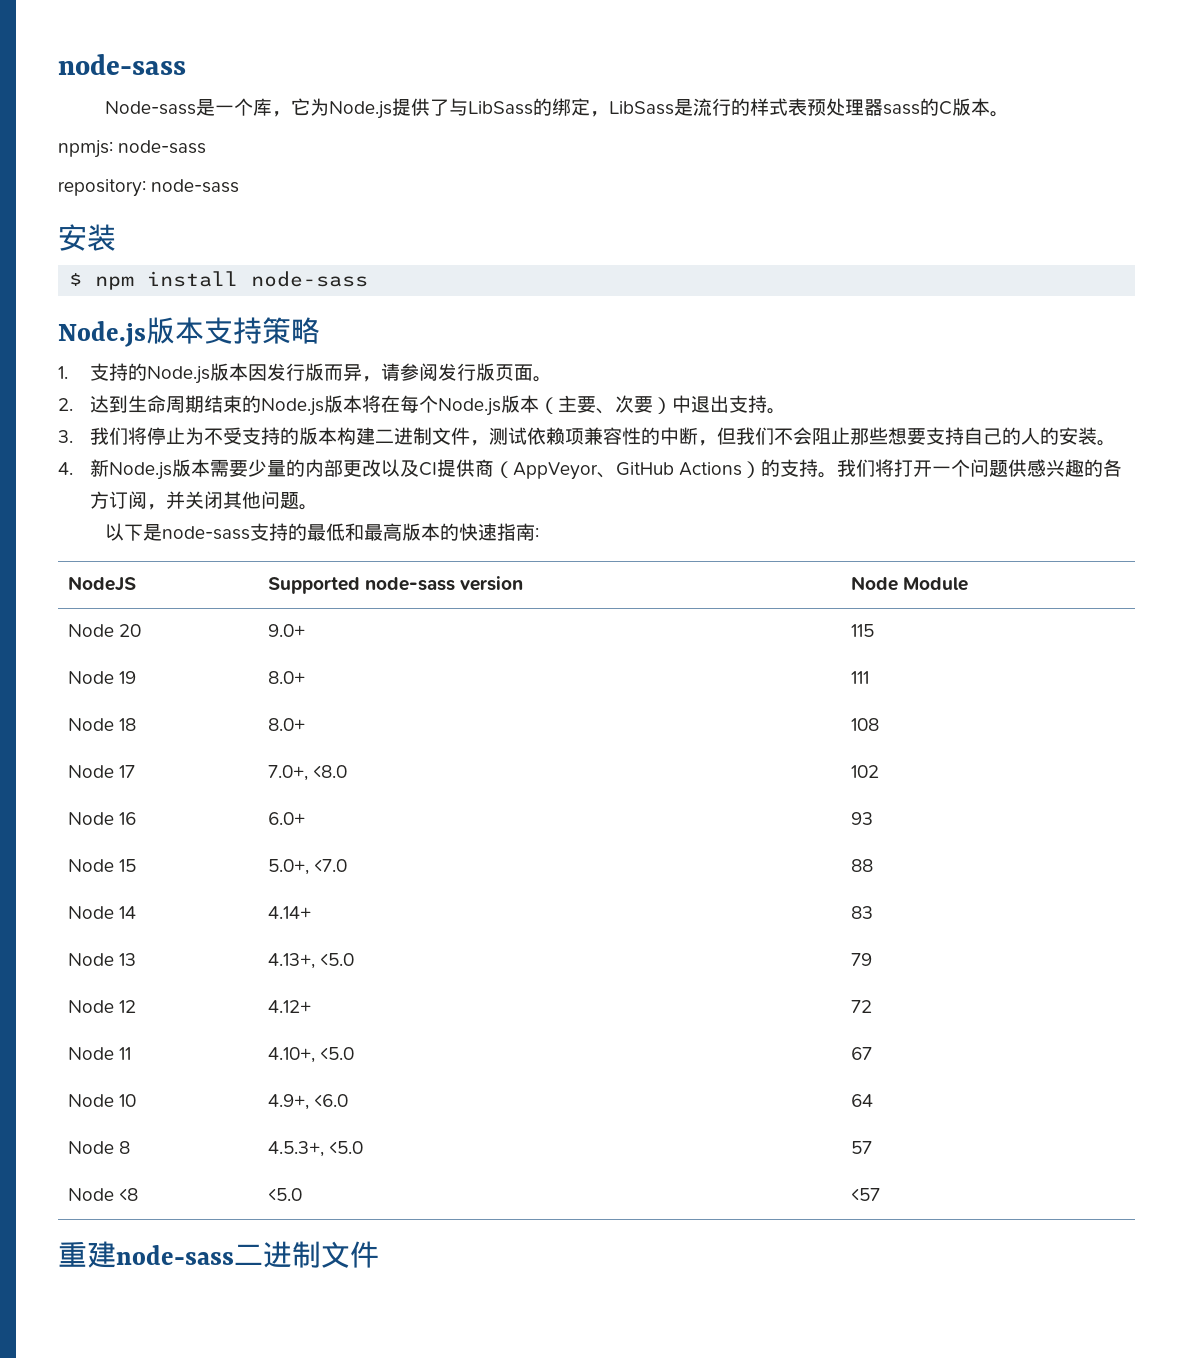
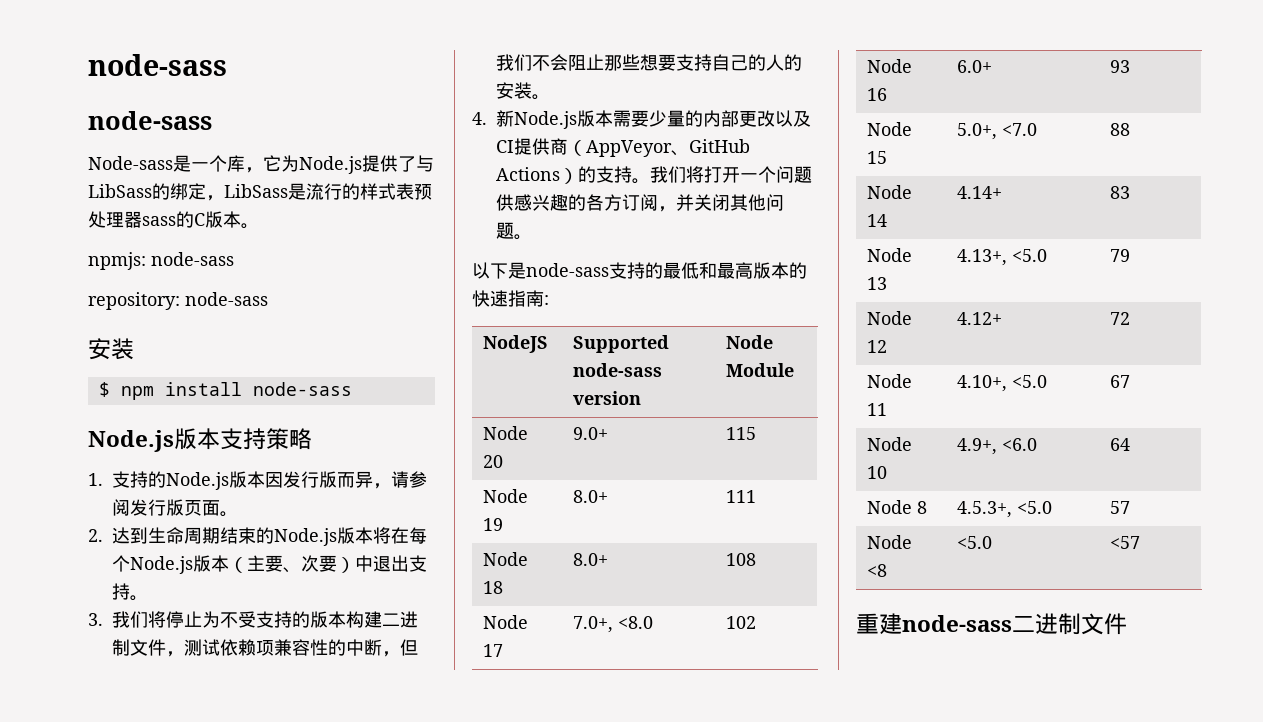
[58,54,186,75] node-sass -> [88,54,227,76] [88,111,212,130] node-sass // node-sass

